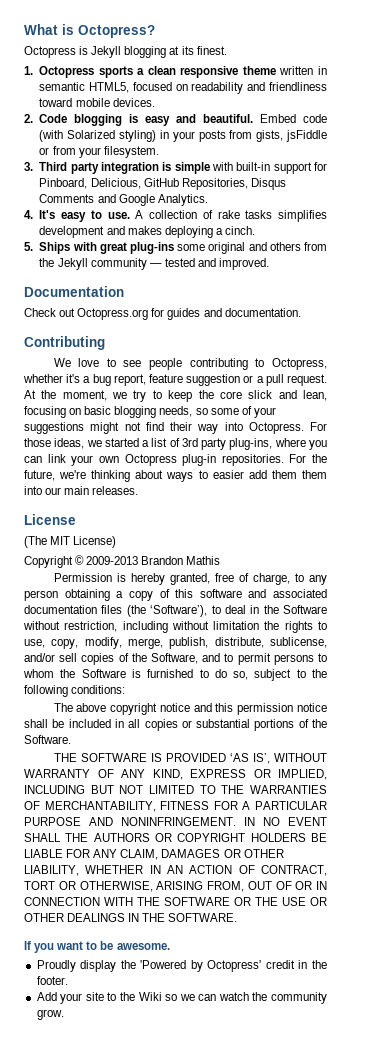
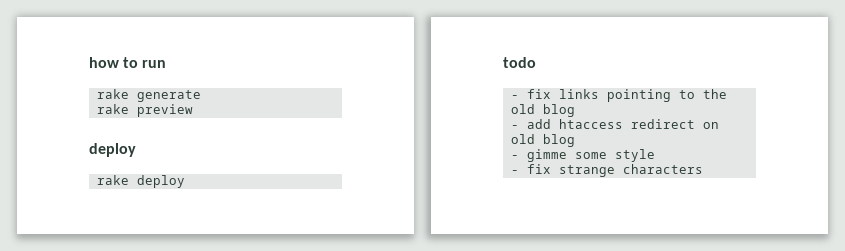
[24,24,155,38] [24,46,227,58] [24,66,328,78] [39,82,327,94] [39,98,155,107] [24,114,327,126] [39,130,327,142] [39,146,159,158] [24,162,327,174] [39,178,286,190] [39,194,208,206] [24,210,327,222] [39,226,255,238] [24,242,327,254] [39,258,270,270] [24,286,124,297] [24,308,301,320] [24,336,105,350] [53,358,327,370] [23,374,327,386] [24,390,328,402] [24,406,276,418] [24,422,327,434] [24,438,327,450] [24,454,327,466] [24,470,327,482] [24,486,139,495] [24,514,76,525] [24,536,117,548] [24,555,221,568] [53,573,327,585] [24,589,327,601] [24,605,327,617] [23,621,327,633] [24,637,327,649] [24,653,327,665] [23,669,328,681] [24,685,126,697] [53,703,327,715] [24,719,328,731] [24,735,71,744] [53,753,327,764] [24,769,327,780] [24,785,327,794] [24,801,327,812] [24,817,327,826] [24,833,327,842] [24,849,284,860] [24,865,328,876] [24,881,327,892] [24,897,327,906] [24,913,238,922] [24,941,170,953] [36,960,327,972] [36,976,68,985] [36,992,327,1004] [36,1009,64,1020] What is Octopress? // Octopress is Jekyll blogging at its finest. // 1. Octopress sports a clean responsive theme written in semantic HTML5, focused on readability and friendliness toward mobile devices. // 2. Code blogging is easy and beautiful. Embed code (with Solarized styling) in your posts from gists, jsFiddle or from your filesystem. // 3. Third party integration is simple with built-in support for Pinboard, Delicious, GitHub Repositories, Disqus Comments and Google Analytics. // 4. It's easy to use. A collection of rake tasks simplifies development and makes deploying a cinch. // 5. Ships with great plug-ins some original and others from the Jekyll community — tested and improved. // Documentation // Check out Octopress.org for guides and documentation. // Contributing // We love to see people contributing to Octopress, whether it's a bug report, feature suggestion or a pull request. At the moment, we try to keep the core slick and lean, focusing on basic blogging needs, so some of your suggestions might not find their way into Octopress. For those ideas, we started a list of 3rd party plug-ins, where you can link your own Octopress plug-in repositories. For the future, we're thinking about ways to easier add them them into our main releases. // License // (The MIT License) // Copyright © 2009-2013 Brandon Mathis // Permission is hereby granted, free of charge, to any person obtaining a copy of this software and associated documentation files (the ‘Software’), to deal in the Software without restriction, including without limitation the rights to use, copy, modify, merge, publish, distribute, sublicense, and/or sell copies of the Software, and to permit persons to whom the Software is furnished to do so, subject to the following conditions: // The above copyright notice and this permission notice shall be included in all copies or substantial portions of the Software. // THE SOFTWARE IS PROVIDED ‘AS IS’, WITHOUT WARRANTY OF ANY KIND, EXPRESS OR IMPLIED, INCLUDING BUT NOT LIMITED TO THE WARRANTIES OF MERCHANTABILITY, FITNESS FOR A PARTICULAR PURPOSE AND NONINFRINGEMENT. IN NO EVENT SHALL THE AUTHORS OR COPYRIGHT HOLDERS BE LIABLE FOR ANY CLAIM, DAMAGES OR OTHER LIABILITY, WHETHER IN AN ACTION OF CONTRACT, TORT OR OTHERWISE, ARISING FROM, OUT OF OR IN CONNECTION WITH THE SOFTWARE OR THE USE OR OTHER DEALINGS IN THE SOFTWARE. // If you want to be awesome. // Proudly display the 'Powered by Octopress' credit in the footer. // Add your site to the Wiki so we can watch the community grow. -> [89,57,167,68] [97,89,202,102] [97,104,194,117] [89,143,136,157] [97,175,186,188] [503,57,536,68] [511,89,728,102] [511,104,576,117] [511,119,720,129] [511,134,576,147] [511,149,656,162] [511,164,704,177] how to run // rake generate // rake preview // deploy // rake deploy // todo // - fix links pointing to the old blog // - add htaccess redirect on old blog // - gimme some style // - fix strange characters

